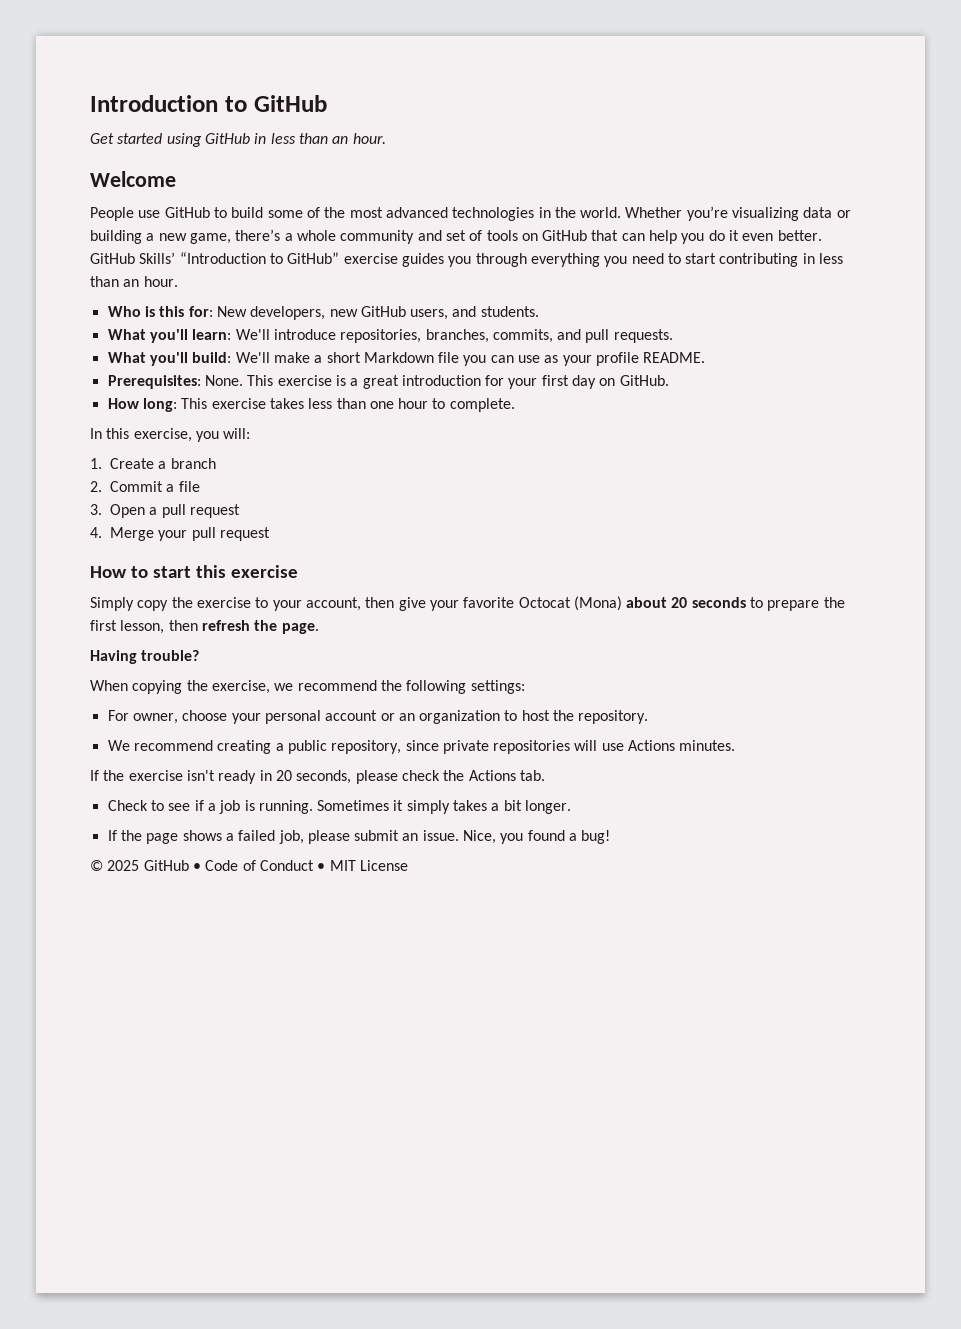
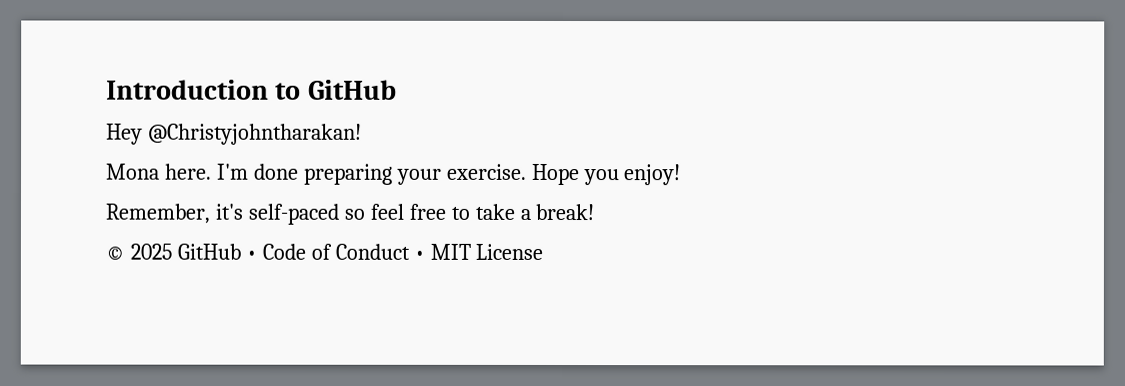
[90,133,386,147] [90,171,176,187] [90,206,851,221] [90,229,822,244] [90,252,844,267] [90,276,178,287] [107,306,539,320] [107,329,673,343] [107,352,706,366] [107,375,669,389] [107,398,515,412] [90,428,251,442] [90,458,216,469] [90,481,200,492] [90,504,240,518] [90,527,270,541] [90,565,298,578] [90,596,845,611] [90,620,319,634] [90,650,200,664] [90,680,525,694] [107,710,649,724] [107,740,736,754] [90,770,545,784] [107,800,572,814] [107,830,611,844] Get started using GitHub in less than an hour. // Welcome // People use GitHub to build some of the most advanced technologies in the world. Whether you’re visualizing data or building a new game, there’s a whole community and set of tools on GitHub that can help you do it even better. GitHub Skills’ “Introduction to GitHub” exercise guides you through everything you need to start contributing in less than an hour. // Who is this for: New developers, new GitHub users, and students. // What you'll learn: We'll introduce repositories, branches, commits, and pull requests. // What you'll build: We'll make a short Markdown file you can use as your profile README. // Prerequisites: None. This exercise is a great introduction for your first day on GitHub. // How long: This exercise takes less than one hour to complete. // In this exercise, you will: // 1. Create a branch // 2. Commit a file // 3. Open a pull request // 4. Merge your pull request // How to start this exercise // Simply copy the exercise to your account, then give your favorite Octocat (Mona) about 20 seconds to prepare the first lesson, then refresh the page. // Having trouble? // When copying the exercise, we recommend the following settings: // For owner, choose your personal account or an organization to host the repository. // We recommend creating a public repository, since private repositories will use Actions minutes. // If the exercise isn't ready in 20 seconds, please check the Actions tab. // Check to see if a job is running. Sometimes it simply takes a bit longer. // If the page shows a failed job, please submit an issue. Nice, you found a bug! -> [106,123,362,145] [106,163,682,186] [105,203,595,225] Hey @Christyjohntharakan! // Mona here. I'm done preparing your exercise. Hope you enjoy! // Remember, it's self-paced so feel free to take a break!

